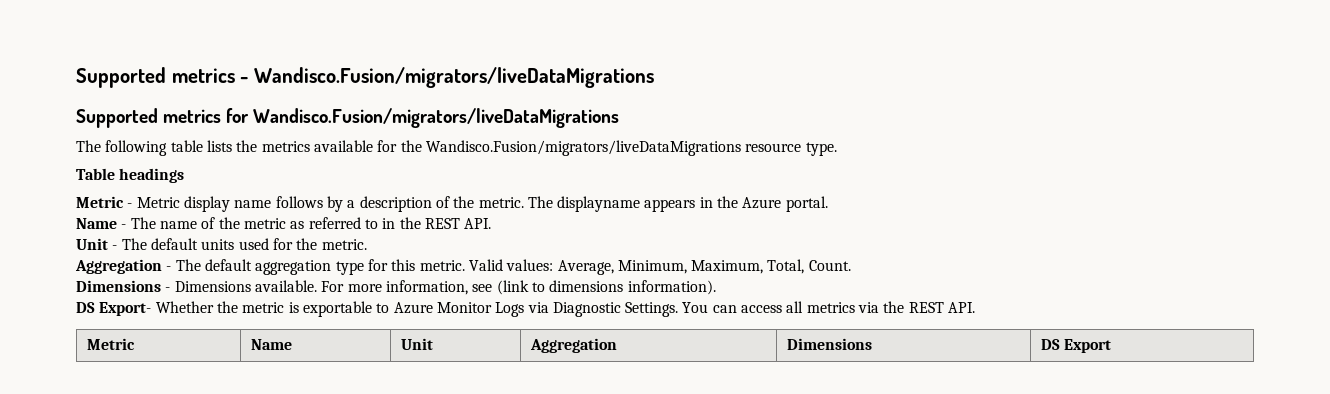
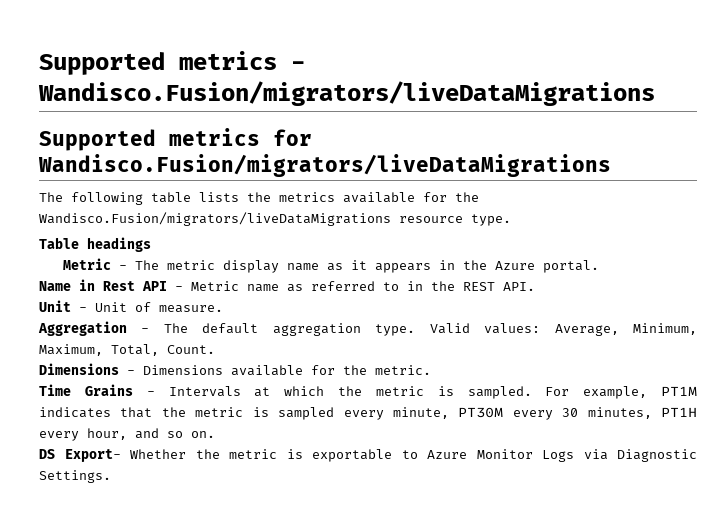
[136,196,641,212] Metric display name follows by a description of the metric. The displayname -> [135,260,368,273] The metric display name as it
[121,217,286,229] - The name of the metric -> [79,279,279,292] in Rest API - Metric name
[121,238,367,250] The default units used for the metric. -> [95,302,223,313] Unit of measure.
[335,259,465,275] type for this metric. -> [375,324,416,336] type.
[254,280,716,295] available. For more information, see (link to dimensions information). -> [231,365,431,376] [39,384,697,399] [39,407,697,420] [39,428,215,441] available for the metric. // Time Grains - Intervals at which the metric is sampled. For example, PT1M indicates that the metric is sampled every minute, PT30M every 30 minutes, PT1H every hour, and so on.
[682,301,976,313] [86,338,135,350] [250,339,292,350] [400,338,433,350] [529,338,617,353] [786,338,872,350] [1040,339,1112,353] You can access all metrics via the REST API. // Metric | Name | Unit | Aggregation | Dimensions | DS Export -> (111, 476) none

